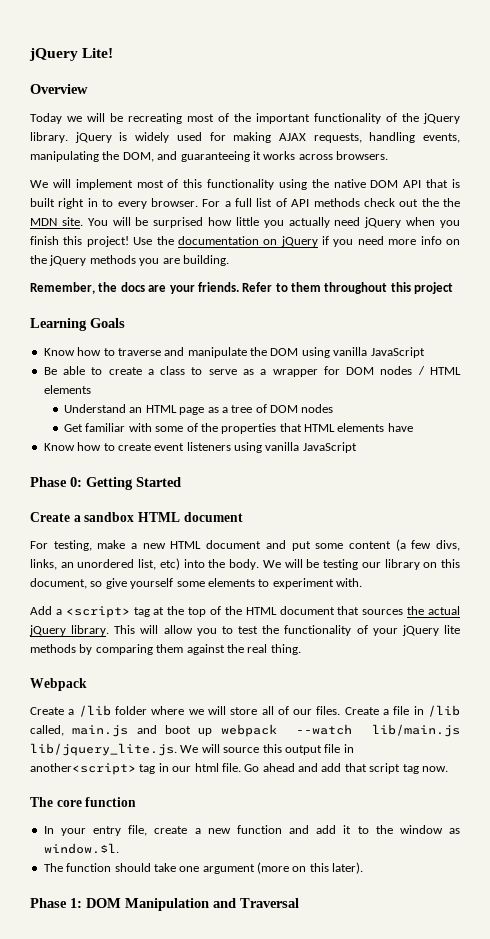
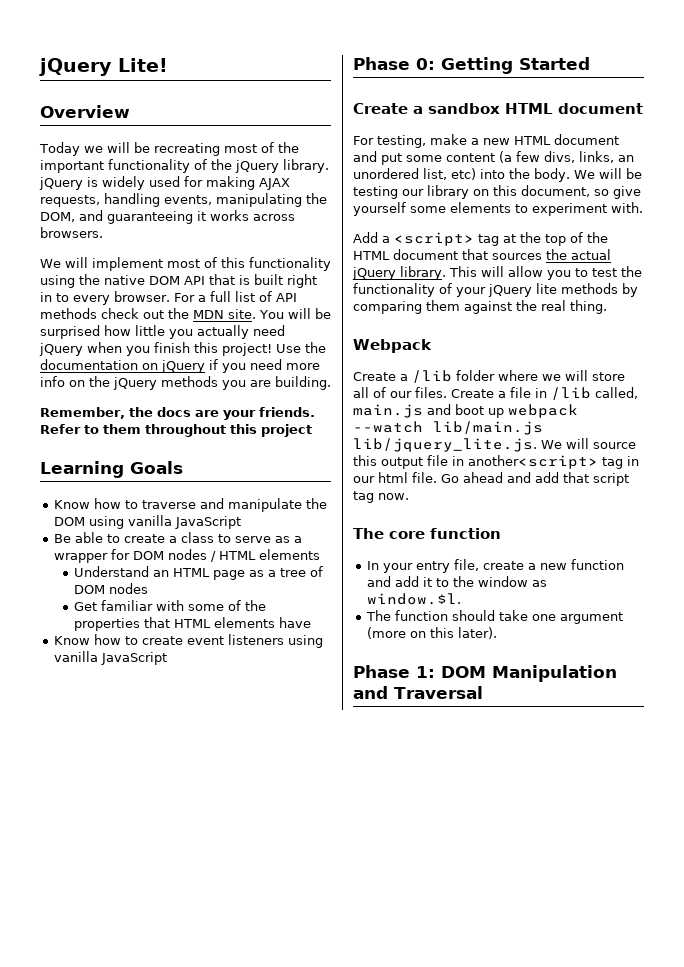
[443,198,460,207] the -> (189, 313) none

